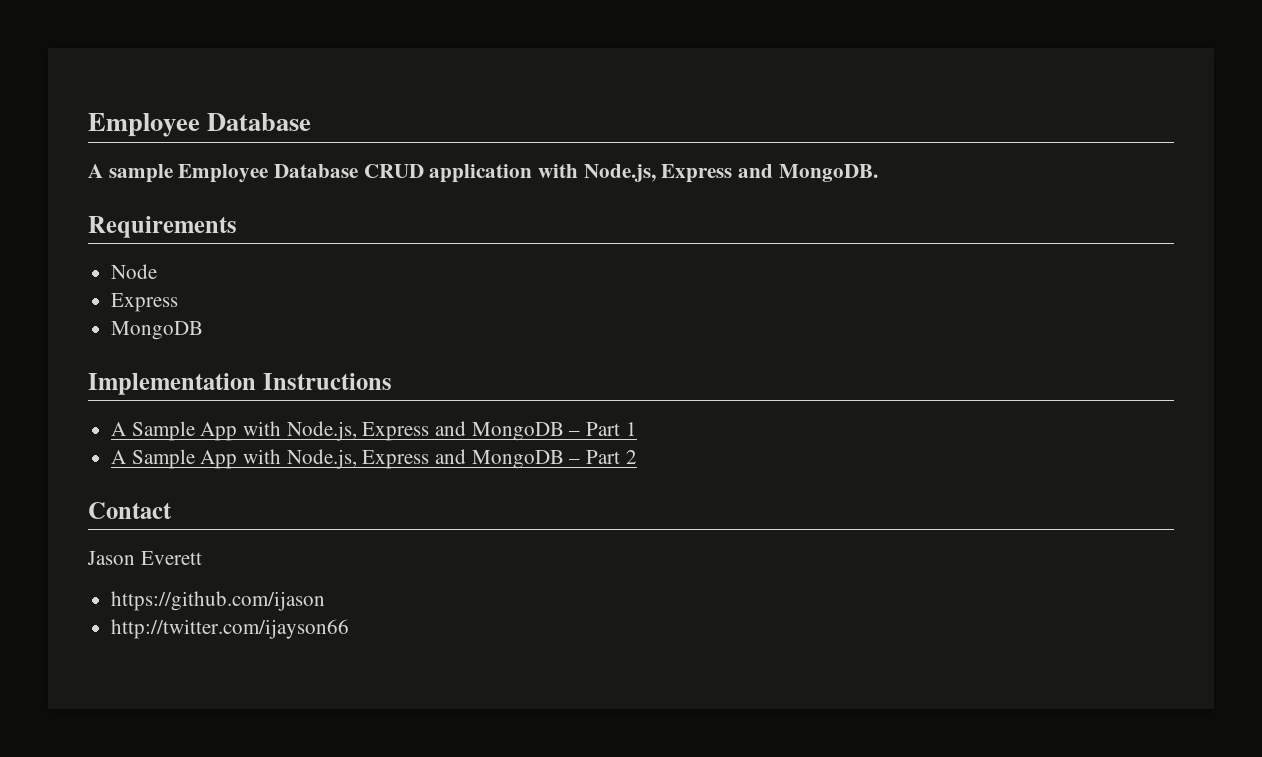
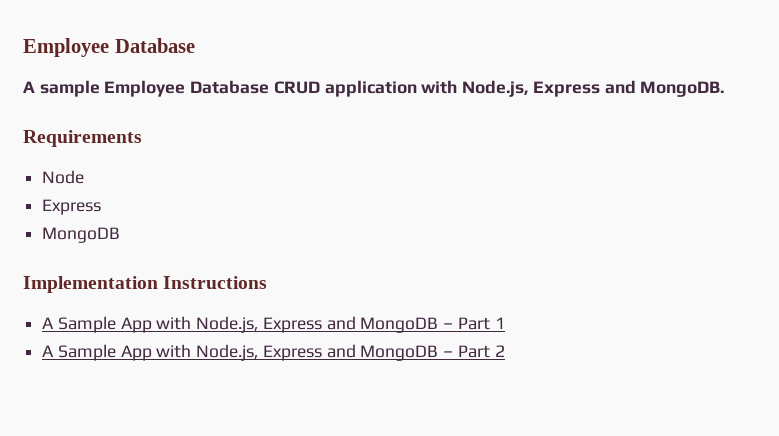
[88,502,172,519] [87,551,202,565] [111,591,326,611] [111,619,350,639] // Contact // Jason Everett // https://github.com/ijason // http://twitter.com/ijayson66 -> (505, 351) none

